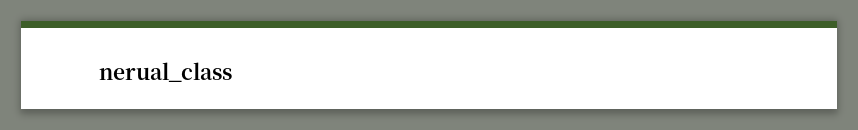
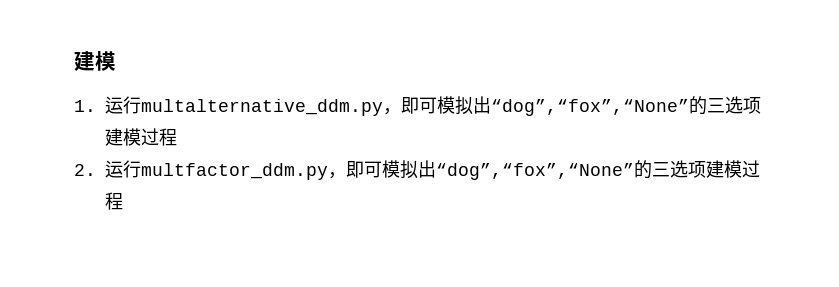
[99,62,232,82] nerual_class -> [74,51,116,71] [74,96,761,116] [105,128,177,146] [74,160,760,180] [105,192,123,210] 建模 // 1.运行multalternative_ddm.py，即可模拟出“dog”,“fox”,“None”的三选项建模过程 // 2.运行multfactor_ddm.py，即可模拟出“dog”,“fox”,“None”的三选项建模过程

